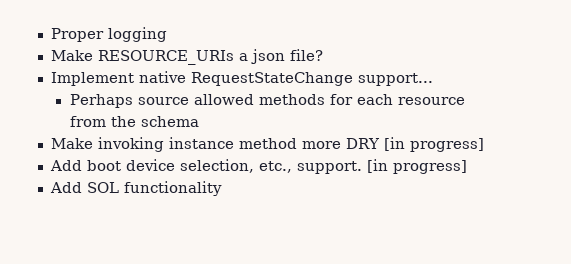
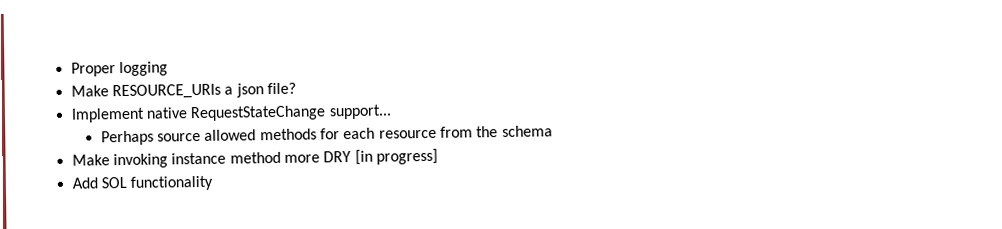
[49,159,467,174] // Add boot device selection, etc., support. [in progress] -> (438, 156) none

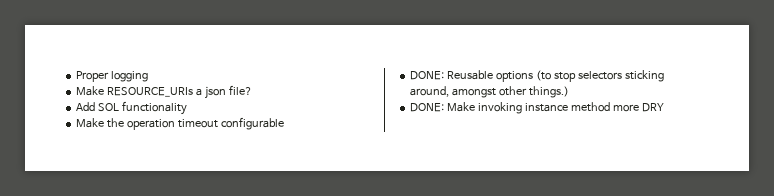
[70,104,392,123] [100,125,553,146] Implement native RequestStateChange support... // Perhaps source allowed methods for each resource from the schema // -> [76,101,188,115] [76,117,284,130] [410,70,664,82] [410,86,570,98] [410,103,445,112] Add SOL functionality // Make the operation timeout configurable // DONE: Reusable options (to stop selectors sticking around, amongst other things.) // DONE:
[354,148,438,165] [71,175,214,191] [in progress] // Add SOL functionality -> (664, 107) none

